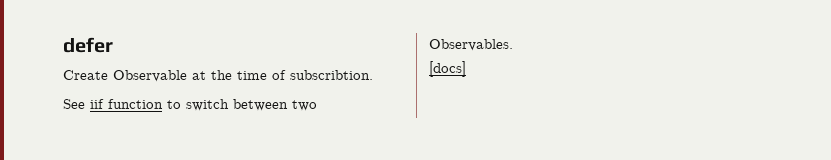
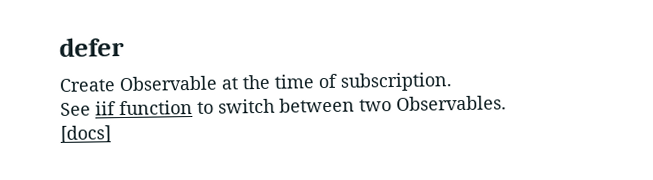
[290,70,373,80] subscribtion. -> [340,72,453,92] subscription.

